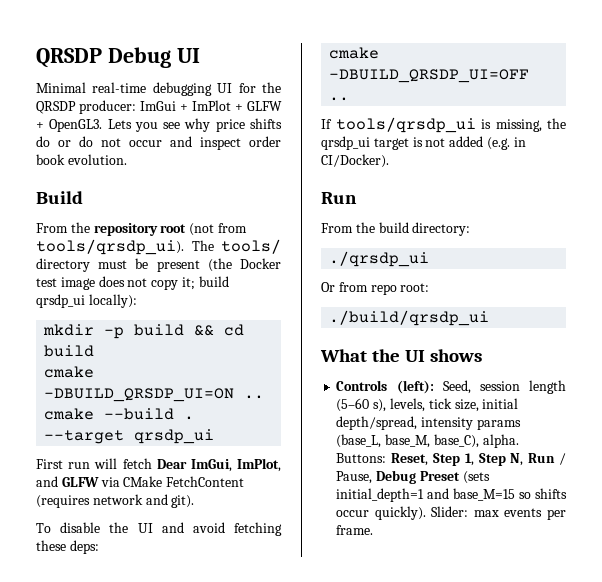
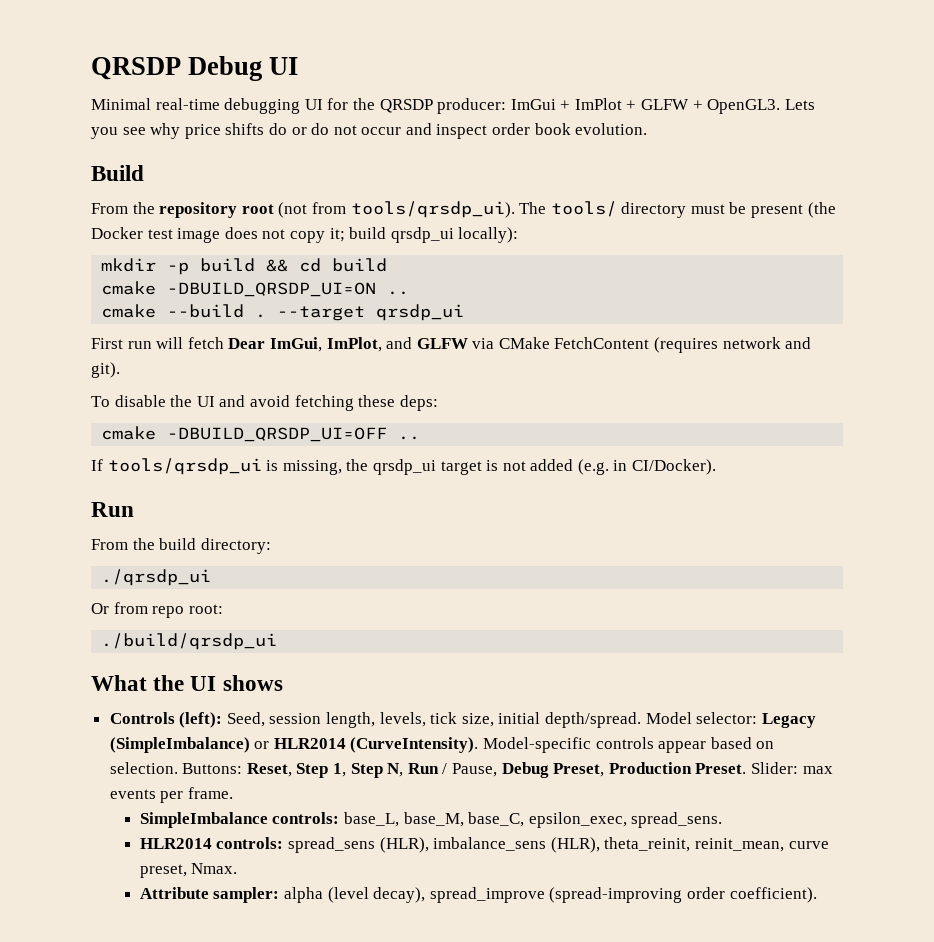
[529,380,566,394] [336,398,387,412] length (5–60 s), -> [326,712,376,728] length,
[336,416,521,430] [336,434,519,448] depth/spread, intensity params (base_L, base_M, base_C), alpha. -> [545,712,816,728] [109,737,775,753] [109,762,178,774] depth/spread. Model selector: Legacy (SimpleImbalance) or HLR2014 (CurveIntensity). Model-specific controls appear based on selection.
[419,471,490,484] [336,488,567,502] [336,506,426,520] Preset (sets initial_depth=1 and base_M=15 so shifts occur quickly). -> [553,762,747,777] Preset, Production Preset.
(374, 530) none -> [139,812,723,828] [139,837,829,853] [139,863,238,878] [139,887,817,903] // SimpleImbalance controls: base_L, base_M, base_C, epsilon_exec, spread_sens. // HLR2014 controls: spread_sens (HLR), imbalance_sens (HLR), theta_reinit, reinit_mean, curve preset, Nmax. // Attribute sampler: alpha (level decay), spread_improve (spread-improving order coefficient).

